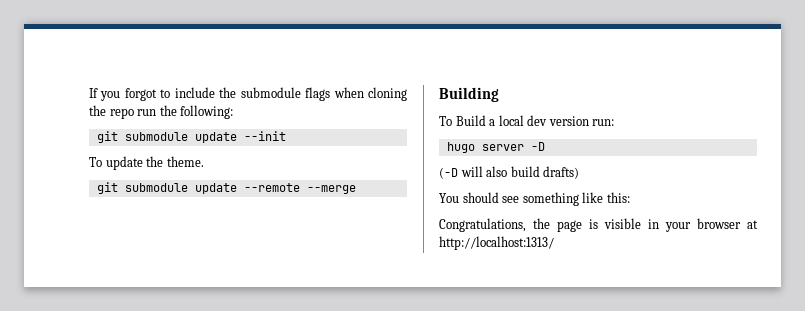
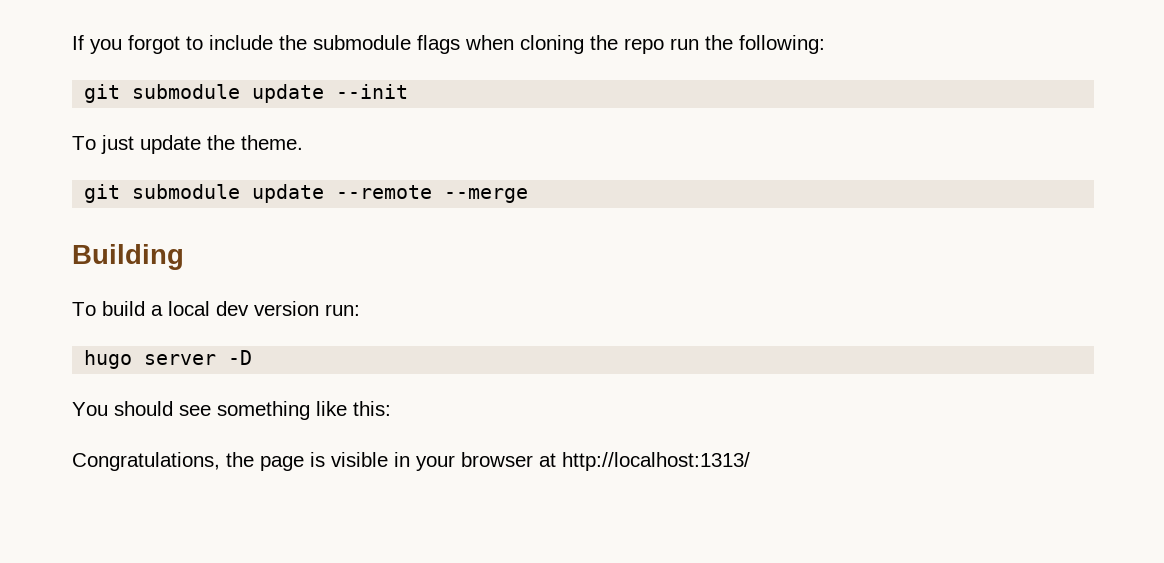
(102, 162) none -> [101,135,134,154] just
[455,115,486,126] Build -> [102,301,145,316] build
[439,166,580,179] // (-D will also build drafts) -> (253, 357) none

